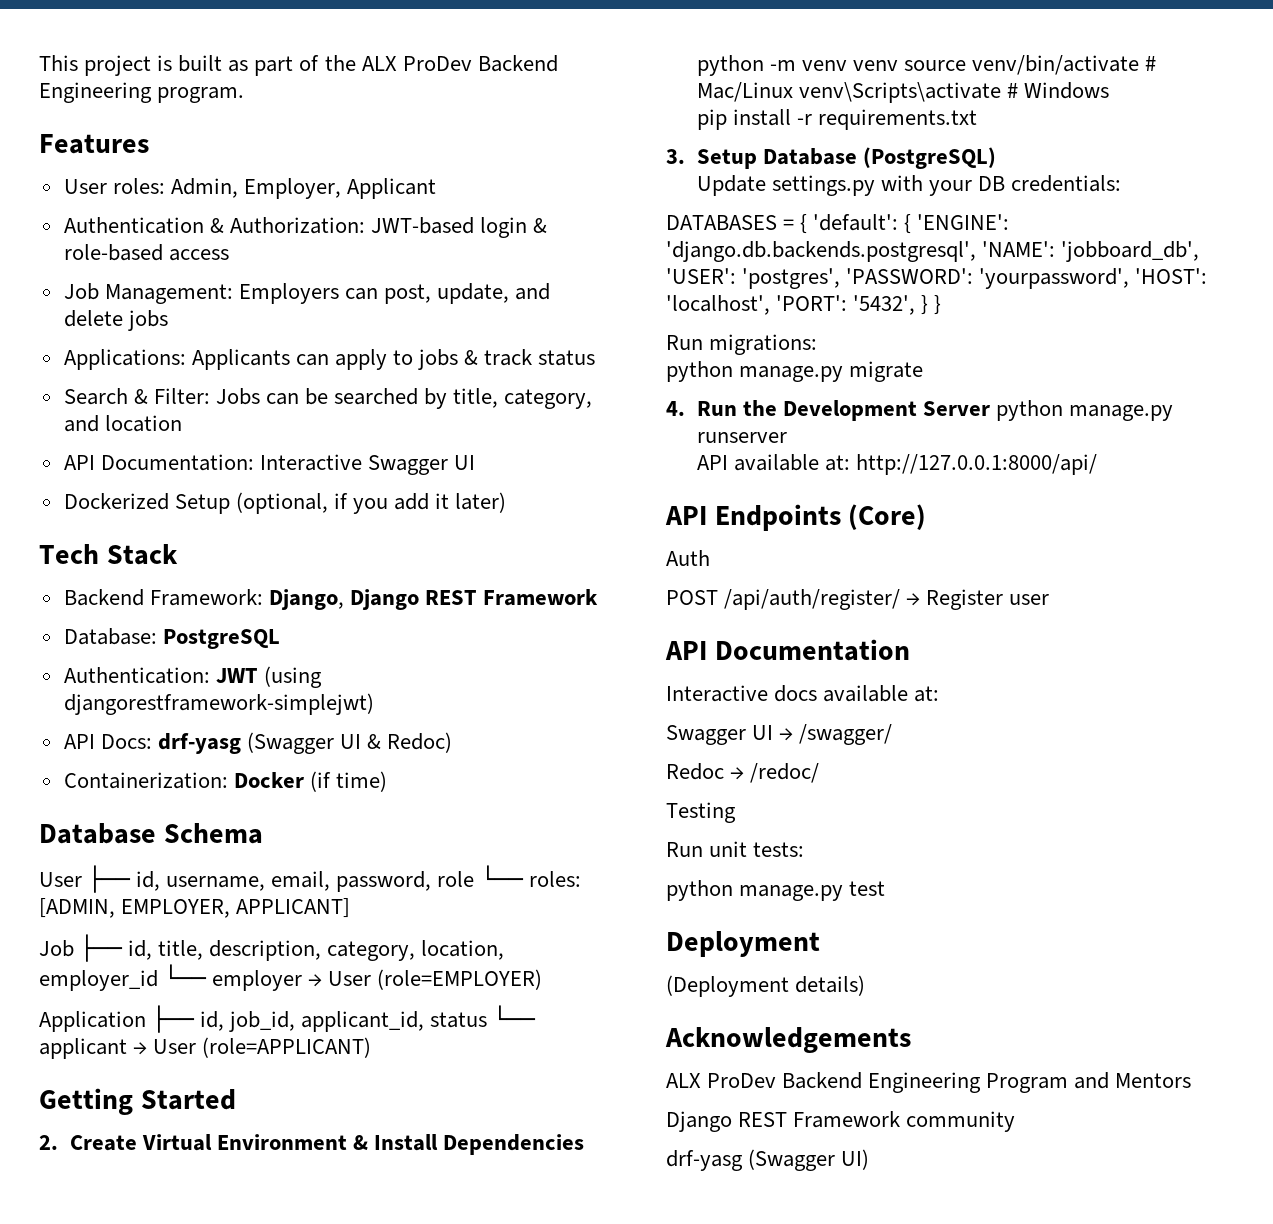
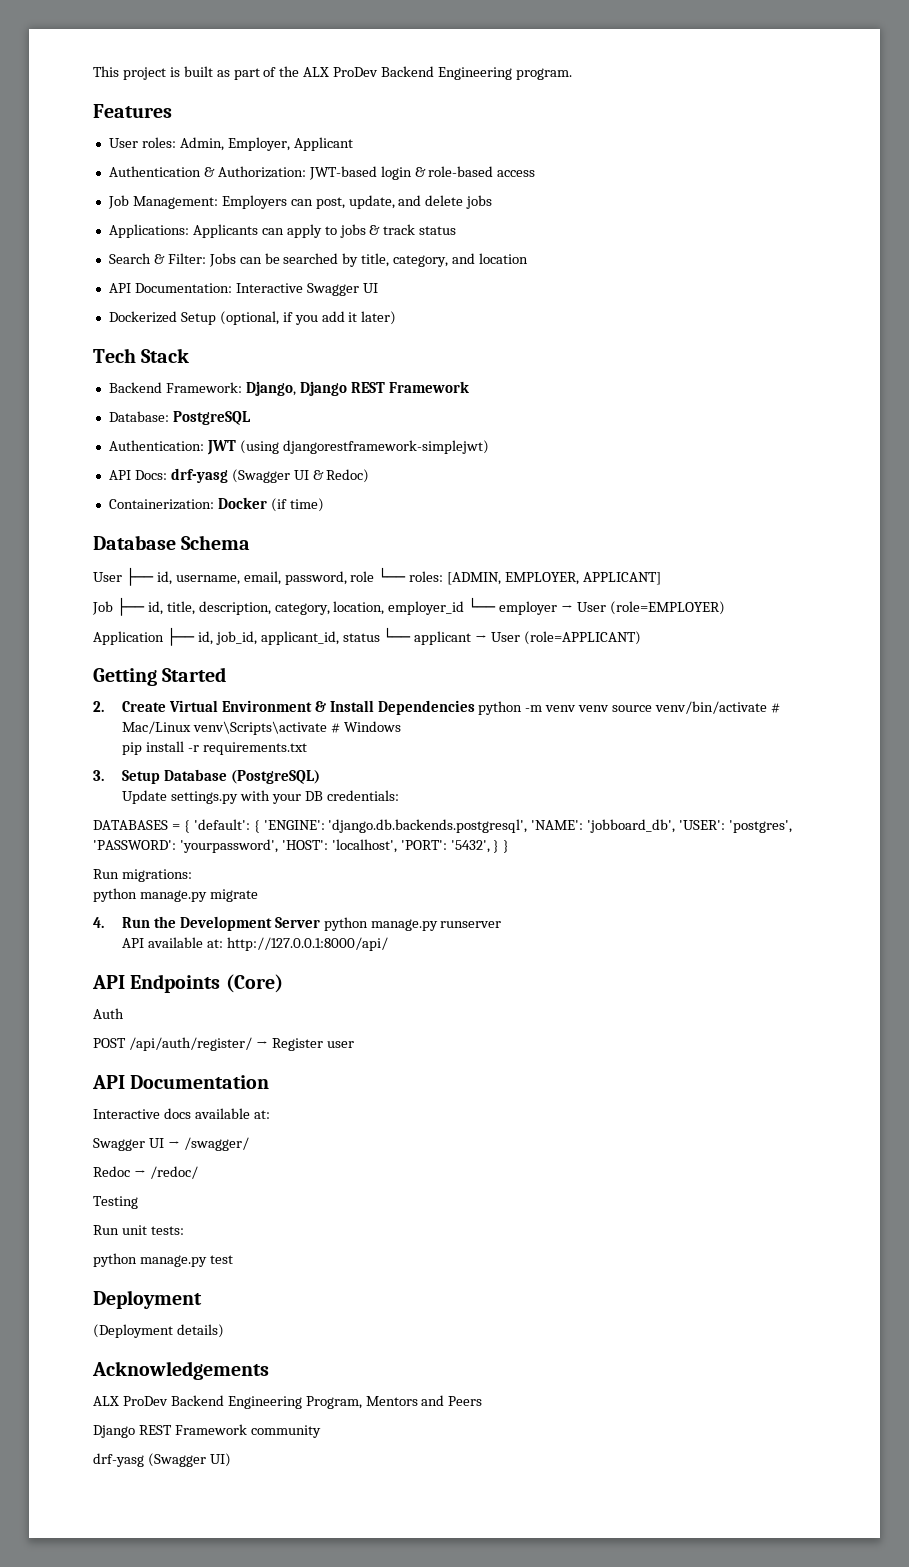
[986,1072,1192,1093] Program and Mentors -> [305,1395,483,1409] Program, Mentors and Peers

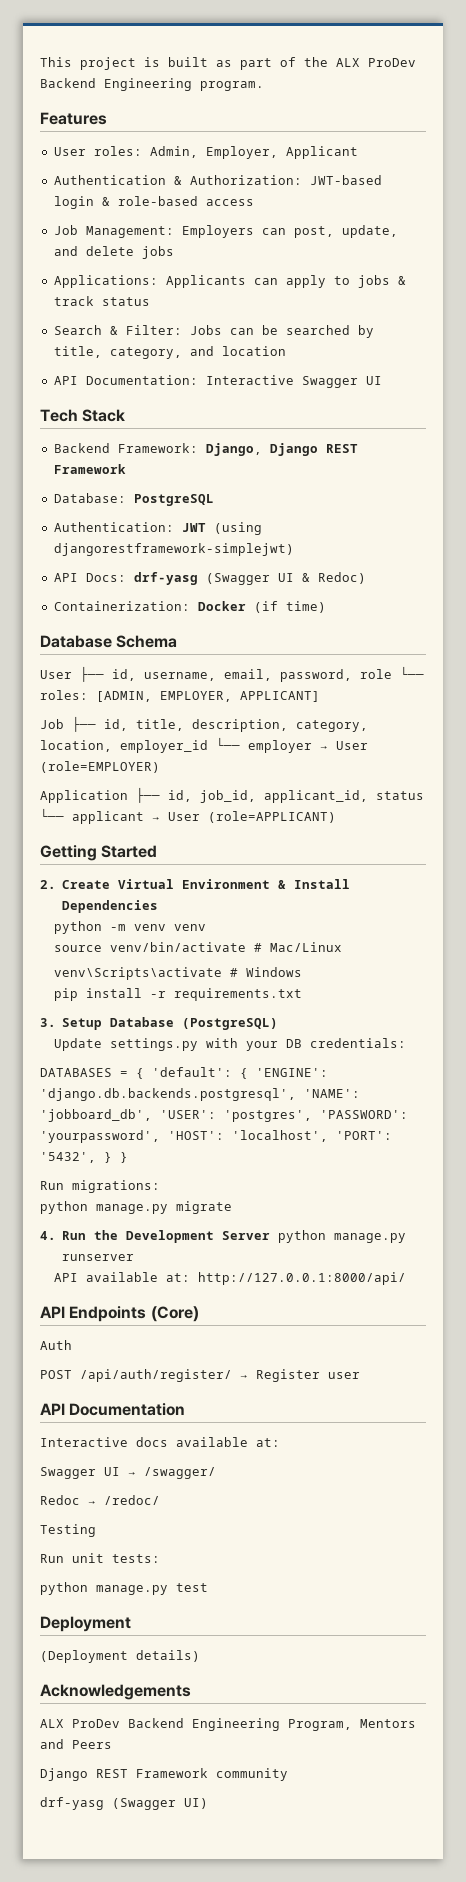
[108,311,397,325] // Dockerized Setup (optional, if you add it later) -> (382, 380) none
(475, 707) none -> (159, 906) //
(610, 708) none -> (206, 927) //
(191, 727) none -> (342, 947) //

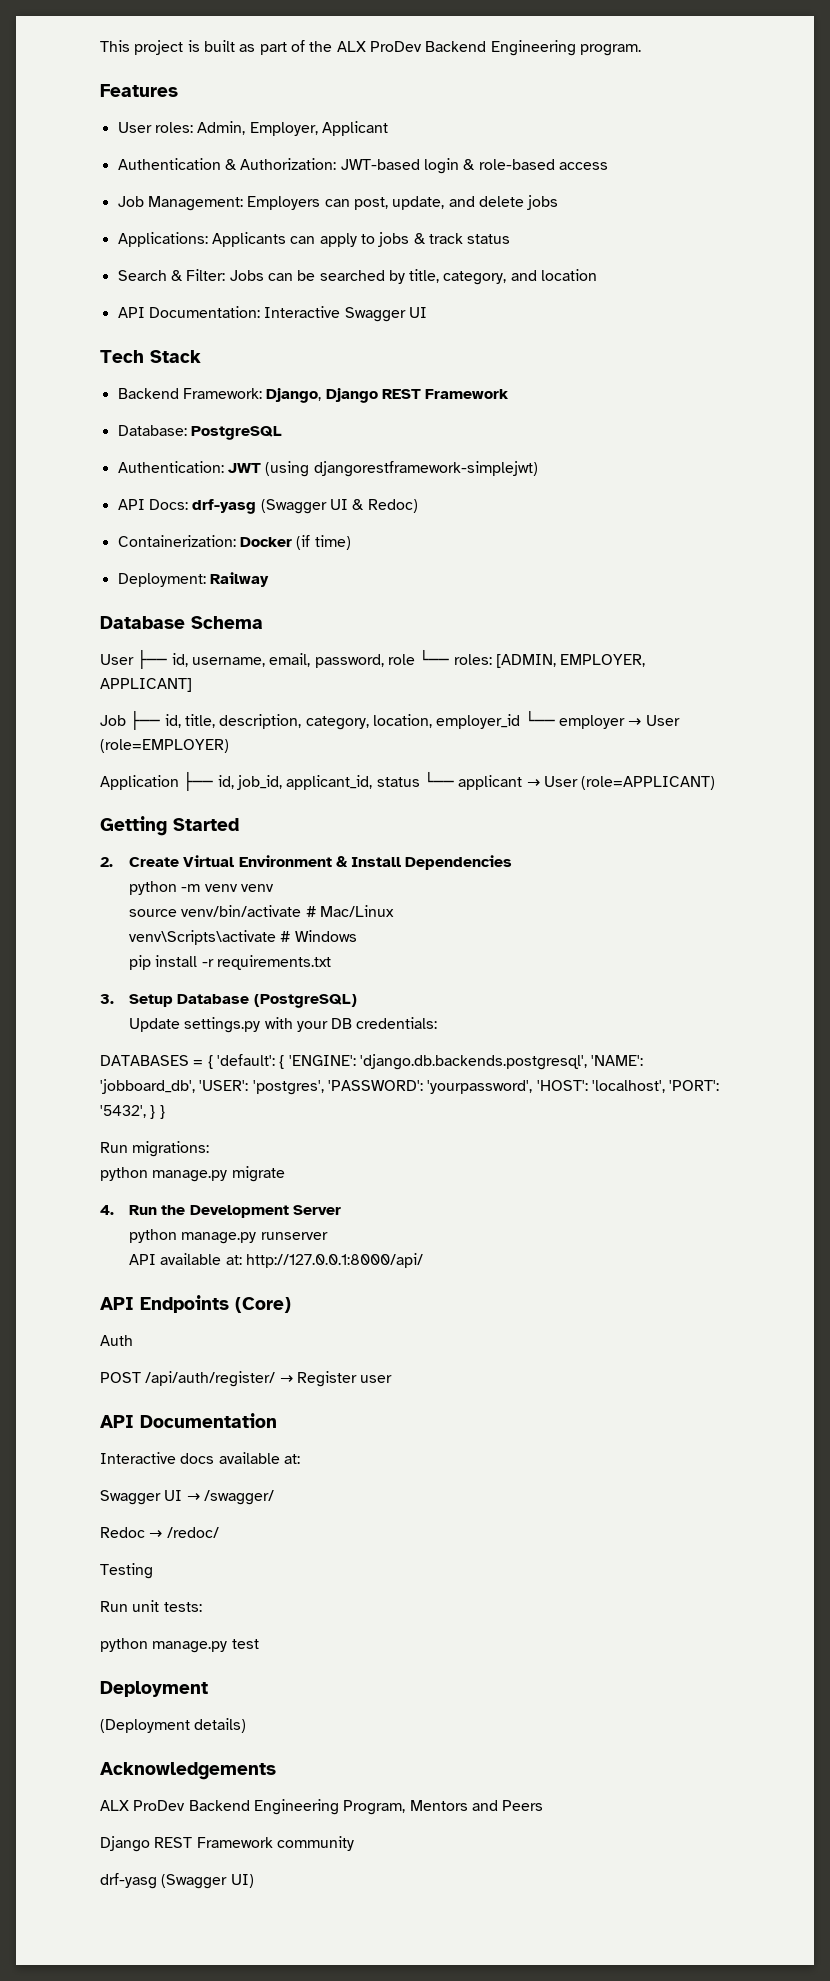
(326, 607) none -> [117,572,269,587] // Deployment: Railway
(271, 1235) none -> (341, 1210) //

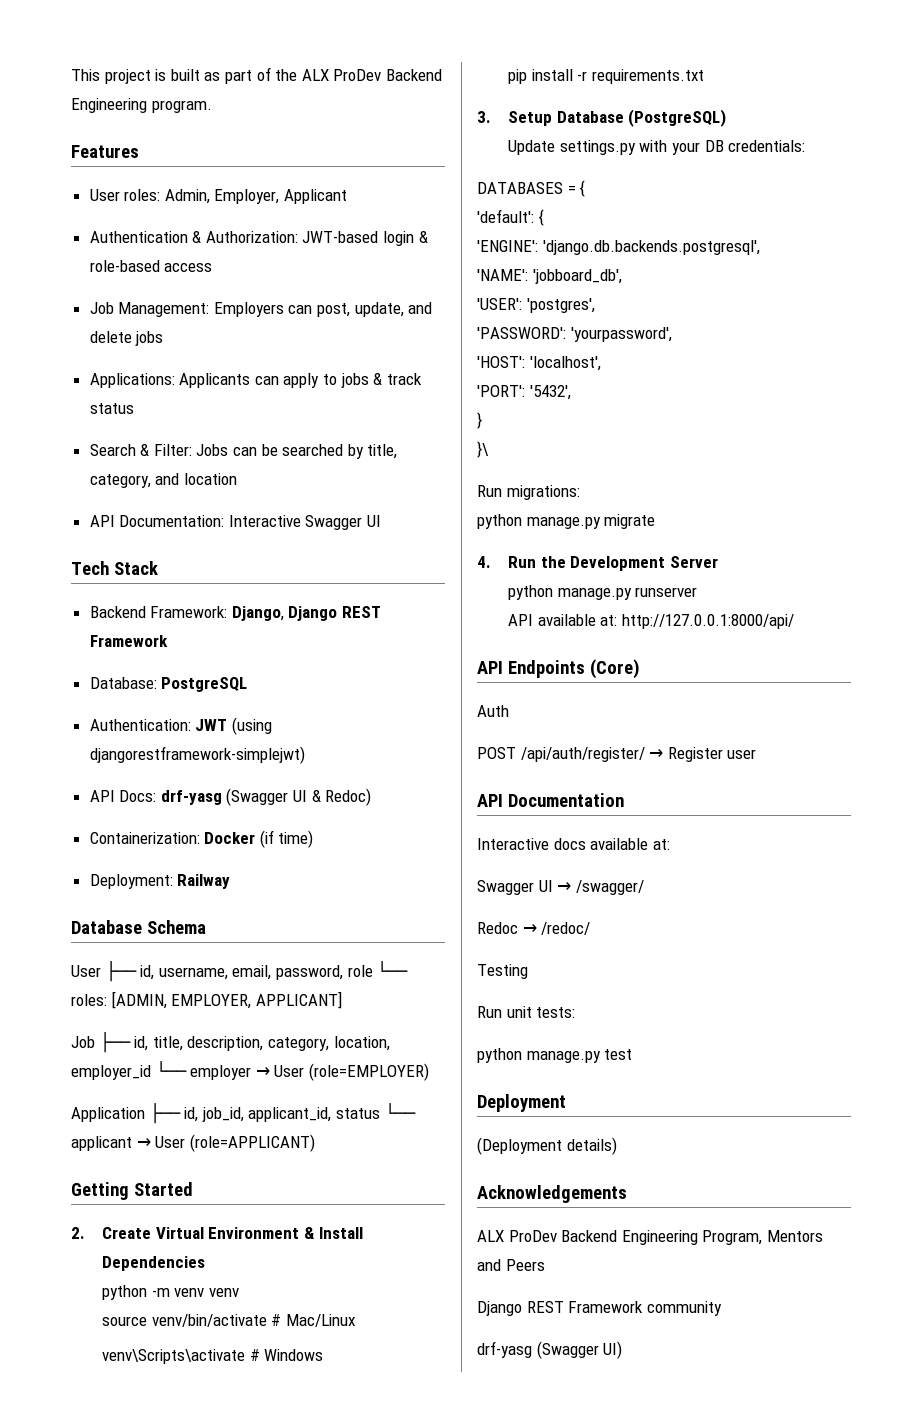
(213, 1062) none -> (586, 188) //
(285, 1062) none -> (544, 217) //
(587, 1062) none -> (760, 247) //
(195, 1086) none -> (622, 276) //
(324, 1087) none -> (595, 305) //
(533, 1087) none -> (672, 334) //
(665, 1086) none -> (601, 363) //
[150,1105,165,1119] } } -> [477,412,482,429] [477,441,489,458] // } // }\

